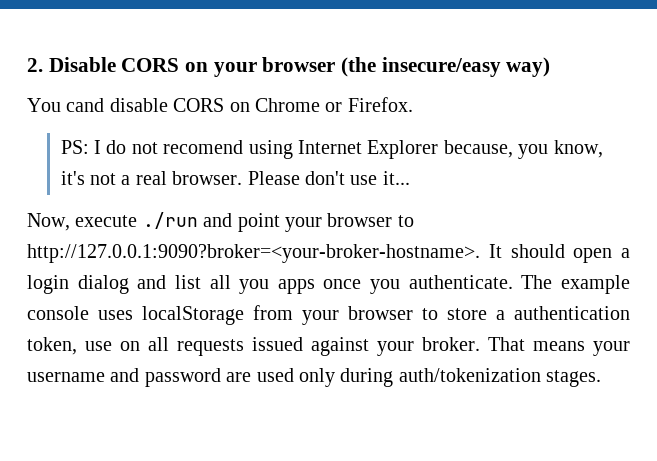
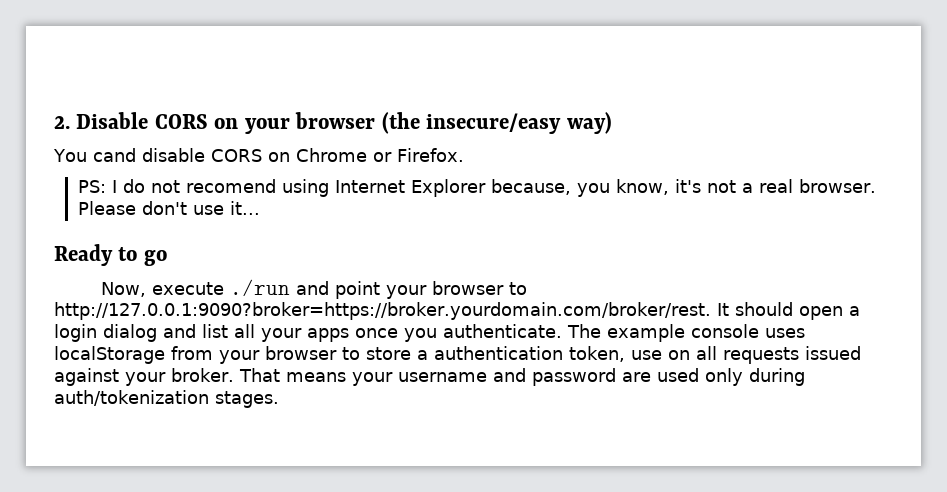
(410, 178) none -> [54,244,167,266] // Ready to go
[27,244,480,263] http://127.0.0.1:9090?broker=<your-broker-hostname>. -> [54,302,711,320] http://127.0.0.1:9090?broker=https://broker.yourdomain.com/broker/rest.
[239,279,270,294] you -> [261,328,302,342] your

